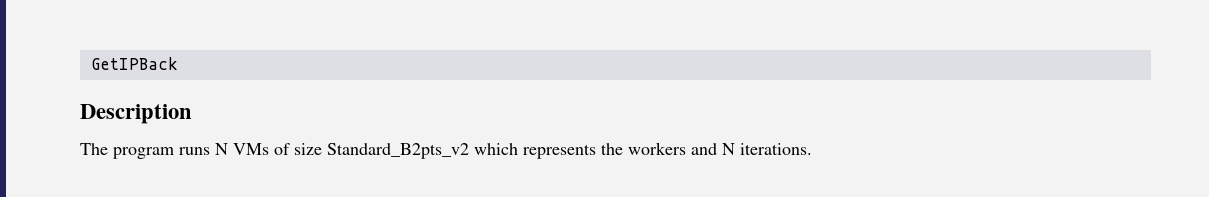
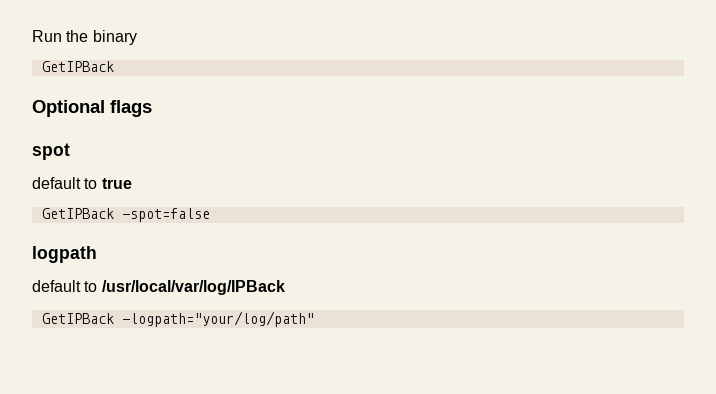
[90,57,178,70] [80,104,192,124] [80,142,812,159] GetIPBack // Description // The program runs N VMs of size Standard_B2pts_v2 which represents the workers and N iterations. -> [32,30,137,45] [41,61,114,72] [32,100,152,117] [32,143,70,160] [32,177,132,189] [41,208,210,222] [32,246,97,263] [32,280,285,295] [41,311,314,327] Run the binary // GetIPBack // Optional flags // spot // default to true // GetIPBack -spot=false // logpath // default to /usr/local/var/log/IPBack // GetIPBack -logpath="your/log/path"

